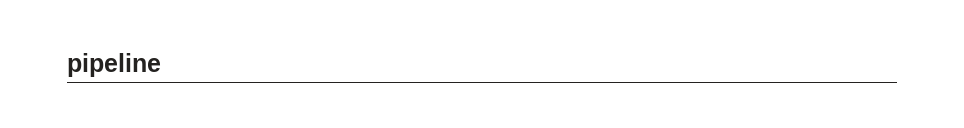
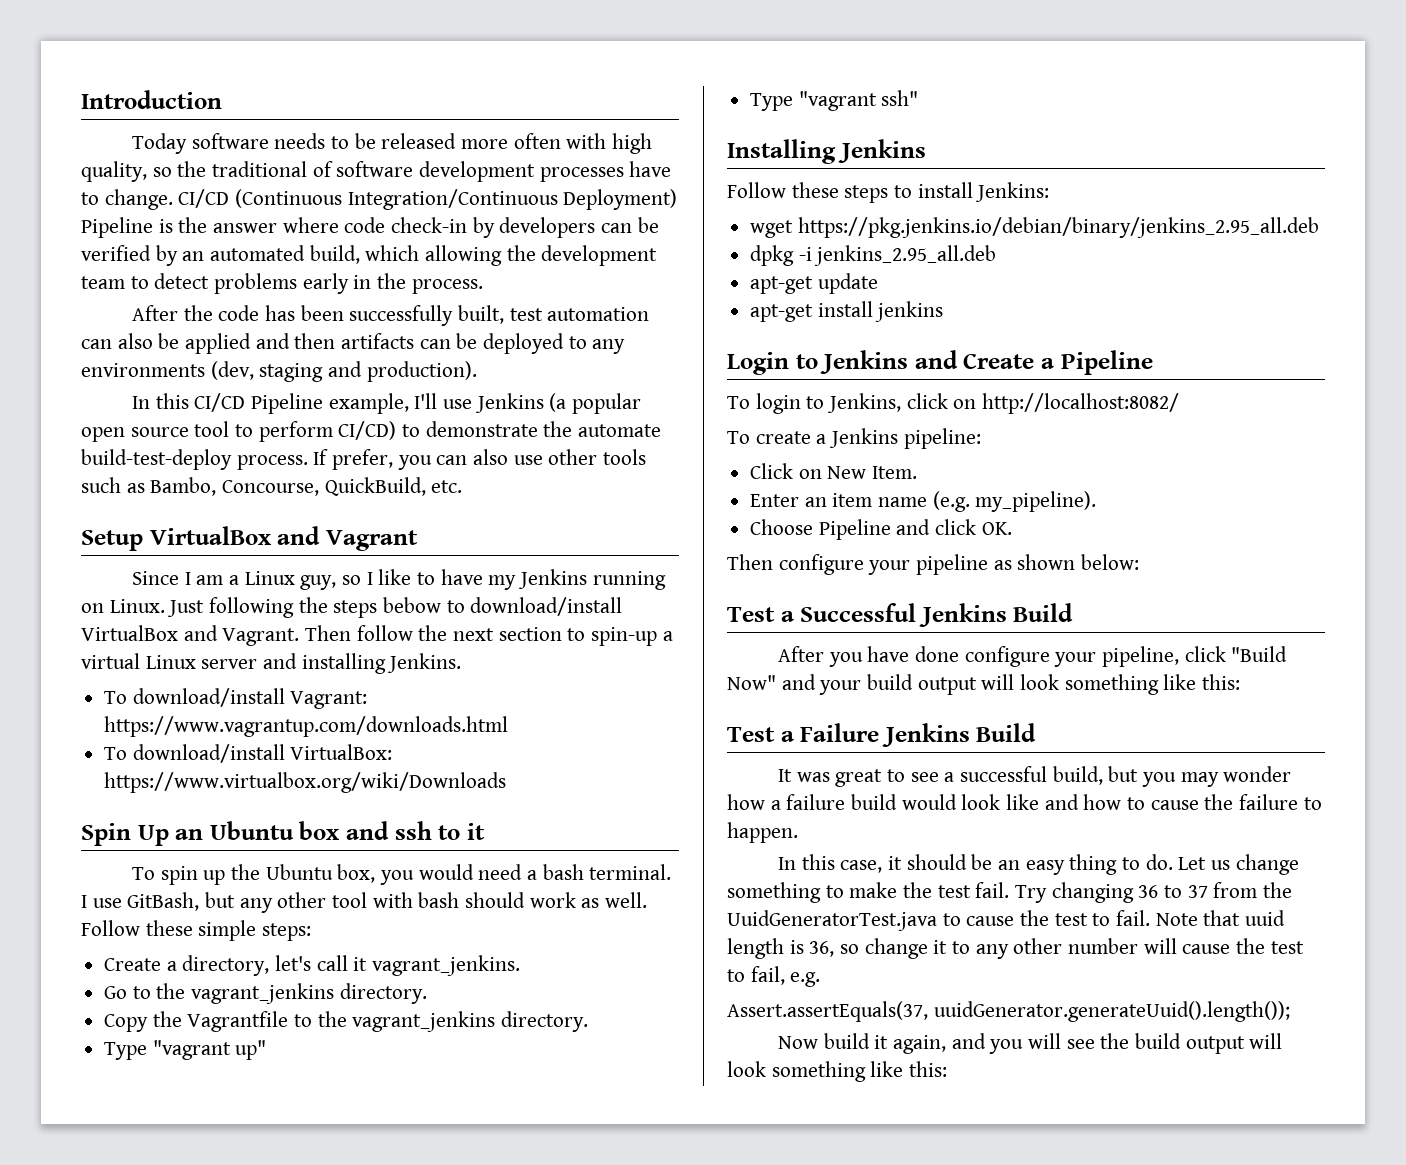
[67,53,161,77] pipeline -> [81,90,222,109] [131,133,652,154] [81,161,672,182] [81,189,678,210] [81,217,659,238] [81,245,658,266] [81,273,483,294] [131,305,650,326] [81,333,626,354] [81,361,477,382] [131,393,641,414] [81,421,662,442] [81,449,647,470] [81,477,463,496] [81,526,418,551] [131,569,666,590] [81,597,623,618] [81,625,673,646] [81,653,462,674] [104,688,368,709] [104,716,509,737] [104,744,393,763] [104,772,507,793] [81,821,485,846] [131,864,672,885] [81,892,648,913] [81,920,312,941] [104,955,521,976] [104,983,427,1004] [104,1011,589,1032] [104,1040,267,1060] [750,90,919,111] [727,139,926,164] [727,182,1050,203] [750,217,1319,238] [750,245,997,266] [750,273,878,294] [750,301,944,322] [727,350,1153,375] [727,393,1180,414] [727,428,981,449] [750,463,918,479] [750,491,1097,512] [750,519,1012,540] [727,554,1140,575] [727,603,1074,627] [777,646,1288,667] [727,674,1241,695] [727,723,1037,747] [777,766,1292,787] [727,794,1322,810] [727,822,798,843] [777,854,1299,875] [727,882,1293,903] [727,910,1286,931] [727,938,1304,959] [727,966,821,987] [727,1001,1290,1022] [777,1033,1283,1054] [727,1061,948,1082] Introduction // Today software needs to be released more often with high quality, so the traditional of software development processes have to change. CI/CD (Continuous Integration/Continuous Deployment) Pipeline is the answer where code check-in by developers can be verified by an automated build, which allowing the development team to detect problems early in the process. // After the code has been successfully built, test automation can also be applied and then artifacts can be deployed to any environments (dev, staging and production). // In this CI/CD Pipeline example, I'll use Jenkins (a popular open source tool to perform CI/CD) to demonstrate the automate build-test-deploy process. If prefer, you can also use other tools such as Bambo, Concourse, QuickBuild, etc. // Setup VirtualBox and Vagrant // Since I am a Linux guy, so I like to have my Jenkins running on Linux. Just following the steps bebow to download/install VirtualBox and Vagrant. Then follow the next section to spin-up a virtual Linux server and installing Jenkins. // To download/install Vagrant: https://www.vagrantup.com/downloads.html // To download/install VirtualBox: https://www.virtualbox.org/wiki/Downloads // Spin Up an Ubuntu box and ssh to it // To spin up the Ubuntu box, you would need a bash terminal. I use GitBash, but any other tool with bash should work as well. Follow these simple steps: // Create a directory, let's call it vagrant_jenkins. // Go to the vagrant_jenkins directory. // Copy the Vagrantfile to the vagrant_jenkins directory. // Type "vagrant up" // Type "vagrant ssh" // Installing Jenkins // Follow these steps to install Jenkins: // wget https://pkg.jenkins.io/debian/binary/jenkins_2.95_all.deb // dpkg -i jenkins_2.95_all.deb // apt-get update // apt-get install jenkins // Login to Jenkins and Create a Pipeline // To login to Jenkins, click on http://localhost:8082/ // To create a Jenkins pipeline: // Click on New Item. // Enter an item name (e.g. my_pipeline). // Choose Pipeline and click OK. // Then configure your pipeline as shown below: // Test a Successful Jenkins Build // After you have done configure your pipeline, click "Build Now" and your build output will look something like this: // Test a Failure Jenkins Build // It was great to see a successful build, but you may wonder how a failure build would look like and how to cause the failure to happen. // In this case, it should be an easy thing to do. Let us change something to make the test fail. Try changing 36 to 37 from the UuidGeneratorTest.java to cause the test to fail. Note that uuid length is 36, so change it to any other number will cause the test to fail, e.g. // Assert.assertEquals(37, uuidGenerator.generateUuid().length()); // Now build it again, and you will see the build output will look something like this:

